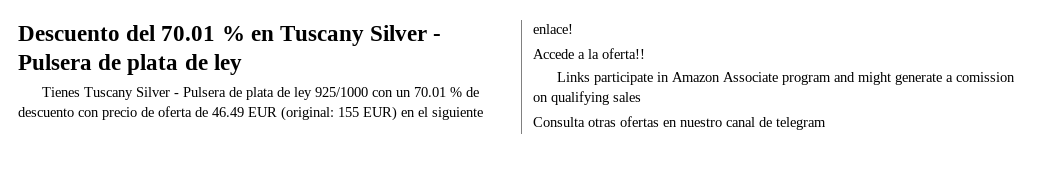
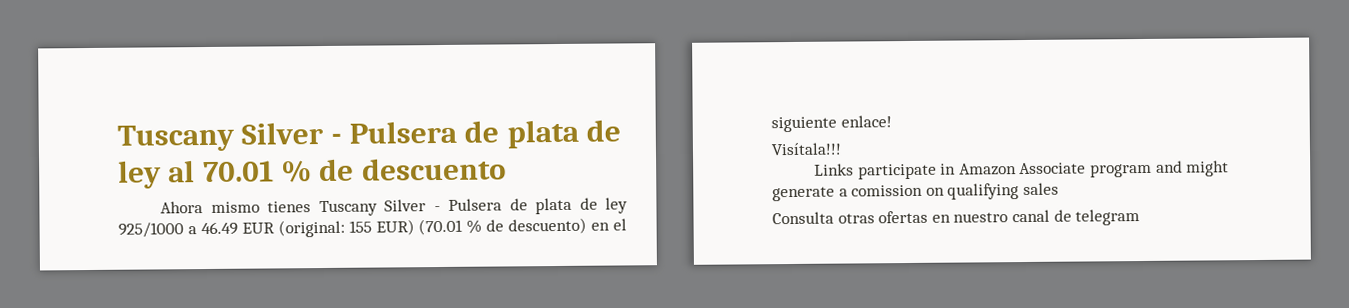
[18,25,442,46] [18,54,242,75] [42,87,81,97] Descuento del 70.01 % en Tuscany Silver - Pulsera de plata de ley // Tienes -> [117,119,622,152] [118,157,506,189] [160,201,312,214] Tuscany Silver - Pulsera de plata de ley al 70.01 % de descuento // Ahora mismo tienes
[372,87,480,97] [18,106,208,120] con un 70.01 % de descuento con precio de oferta de -> [187,226,197,235] a
(397, 113) none -> [418,217,588,236] (70.01 % de descuento)
[533,48,645,59] Accede a la oferta!! -> [771,142,842,156] Visítala!!!

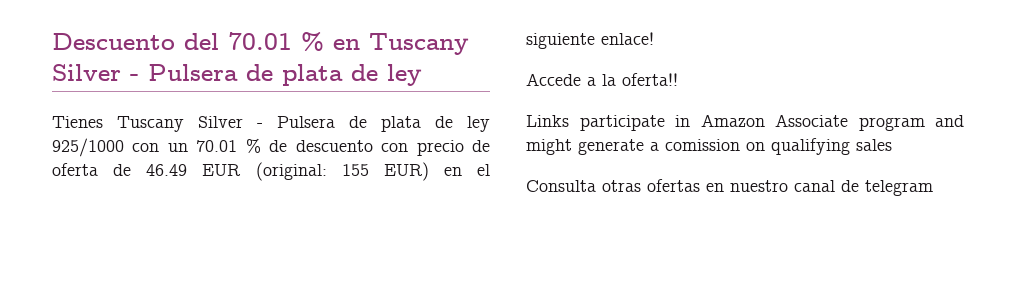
[117,119,622,152] [118,157,506,189] [160,201,312,214] Tuscany Silver - Pulsera de plata de ley al 70.01 % de descuento // Ahora mismo tienes -> [52,32,469,55] [52,64,422,86] [52,116,103,128] Descuento del 70.01 % en Tuscany Silver - Pulsera de plata de ley // Tienes
[187,226,197,235] a -> [132,138,491,156] [52,163,132,176] con un 70.01 % de descuento con precio de oferta de
[418,217,588,236] (70.01 % de descuento) -> (429, 171) none
[771,142,842,156] Visítala!!! -> [526,73,678,86] Accede a la oferta!!

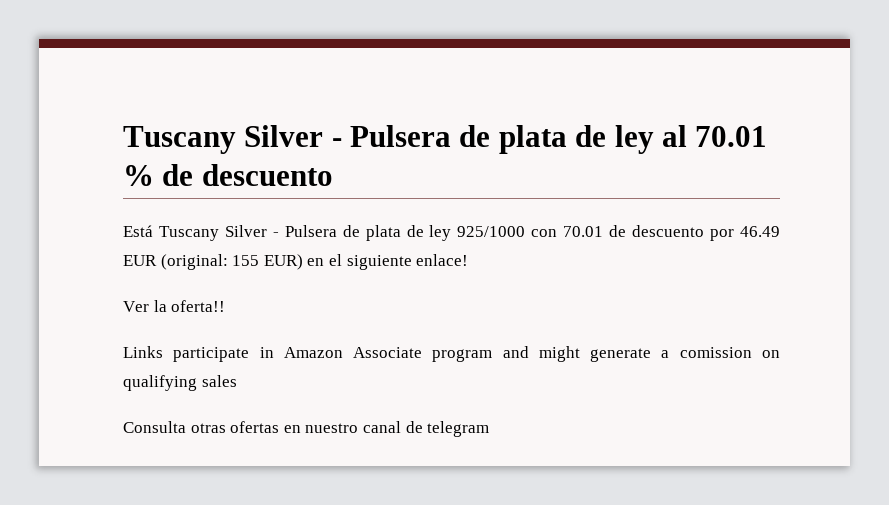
[52,32,469,55] [52,64,422,86] [52,116,103,128] Descuento del 70.01 % en Tuscany Silver - Pulsera de plata de ley // Tienes -> [123,125,768,154] [123,164,333,186] [123,225,153,237] Tuscany Silver - Pulsera de plata de ley al 70.01 % de descuento // Está
[167,138,491,156] [52,163,132,176] un 70.01 % de descuento con precio de oferta de -> [563,225,735,241] 70.01 de descuento por
[526,73,596,86] Accede a -> [123,301,149,312] Ver

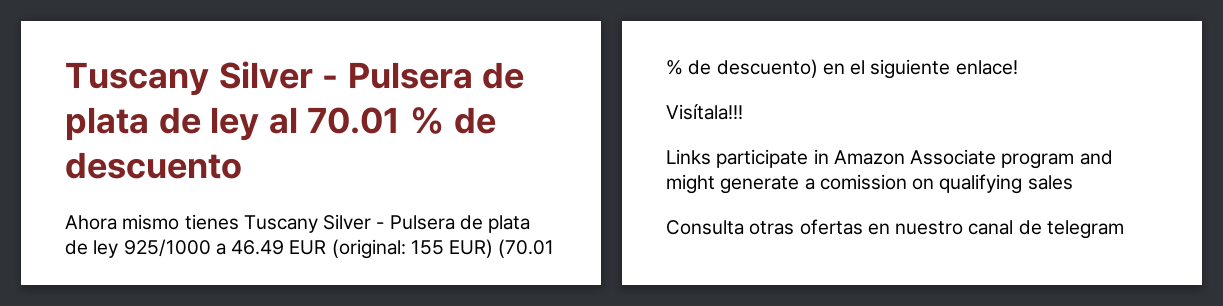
[123,225,153,237] Está -> [65,214,239,230] Ahora mismo tienes
[531,225,735,241] con 70.01 de descuento por -> [215,243,226,255] a
(303, 262) none -> [498,239,555,258] [666,59,818,78] (70.01 % de descuento)
[123,300,226,312] Ver la oferta!! -> [666,104,743,120] Visítala!!!

